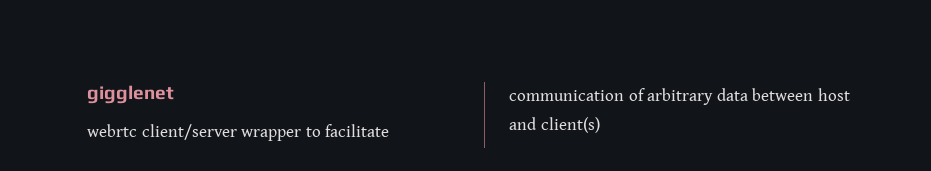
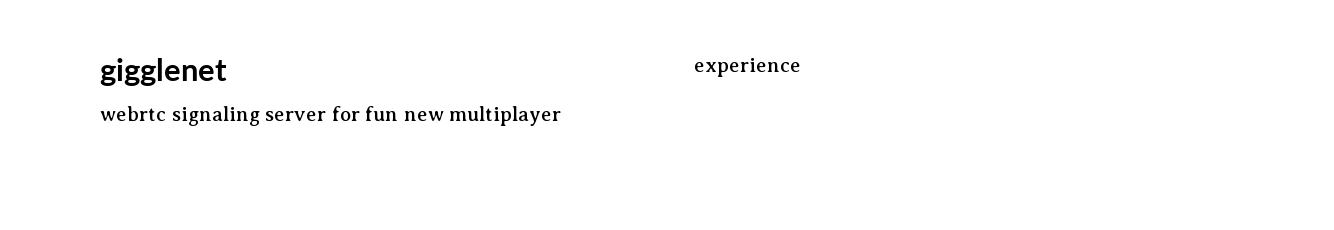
[141,124,390,141] [509,88,850,105] [509,117,600,133] client/server wrapper to facilitate communication of arbitrary data between host and client(s) -> [171,106,562,126] [694,58,801,77] signaling server for fun new multiplayer experience

